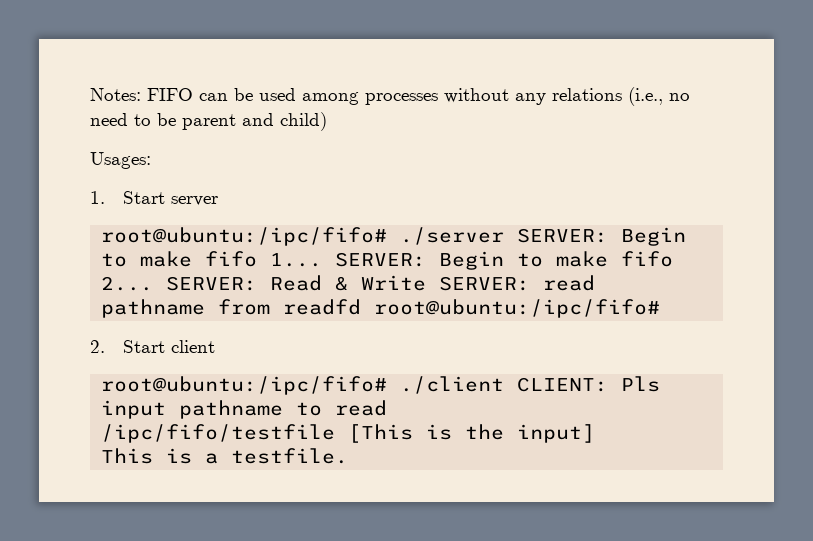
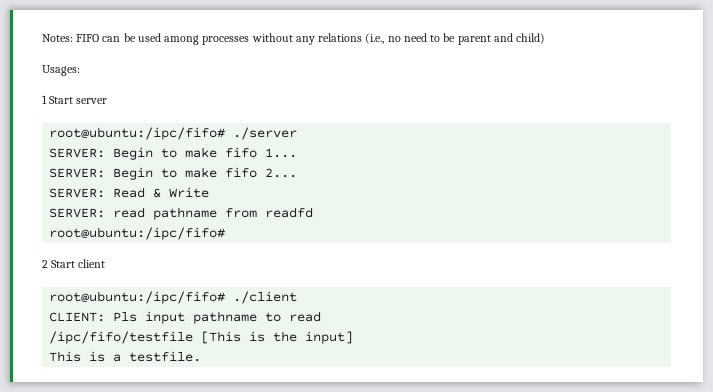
[90,191,105,204] 1. -> [42,95,47,104] 1
(505, 236) none -> (298, 133) //
(323, 260) none -> (298, 153) //
(154, 283) none -> (298, 173) //
(427, 283) none -> (210, 192) //
(362, 307) none -> (314, 212) //
[90,340,105,353] 2. -> [42,260,48,268] 2
(505, 385) none -> (298, 297) //

